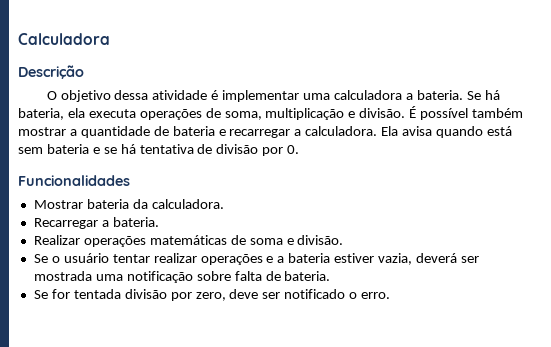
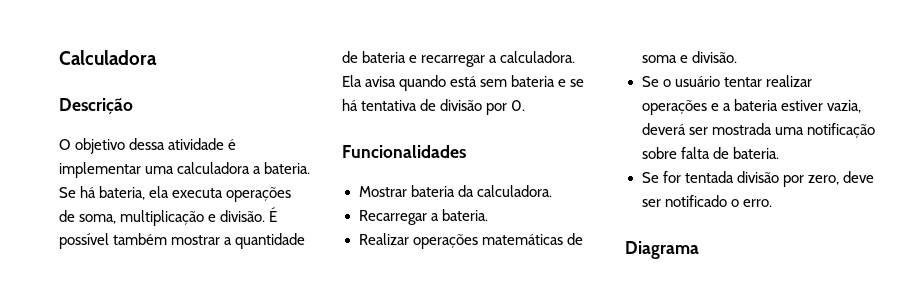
(391, 295) none -> [625,241,699,259] // Diagrama

